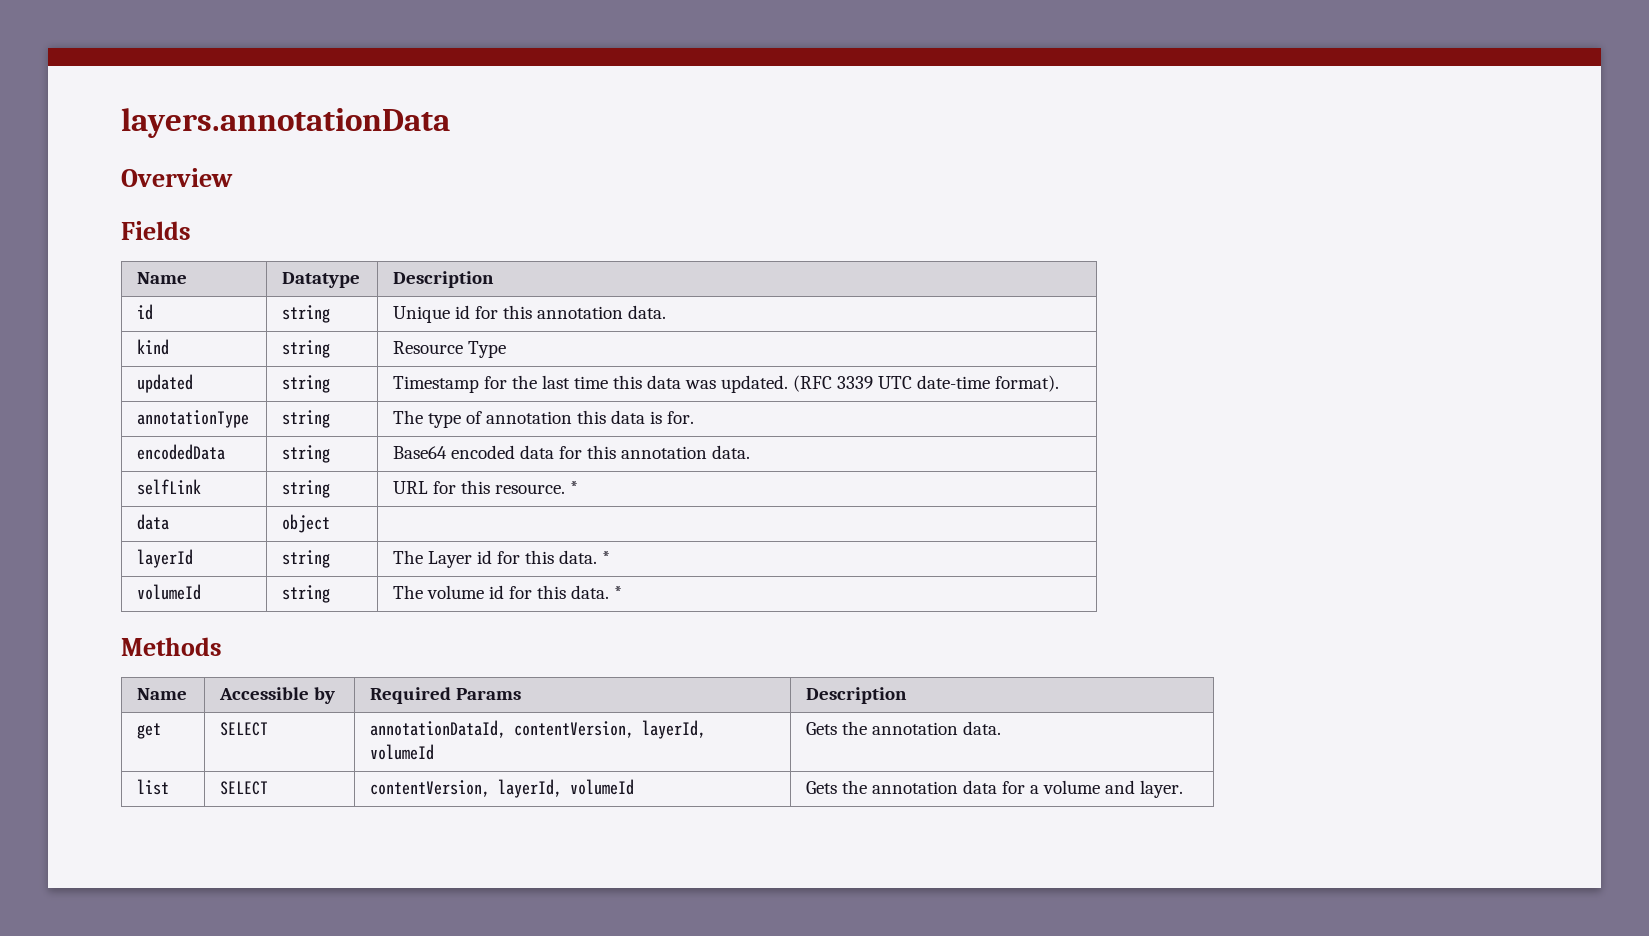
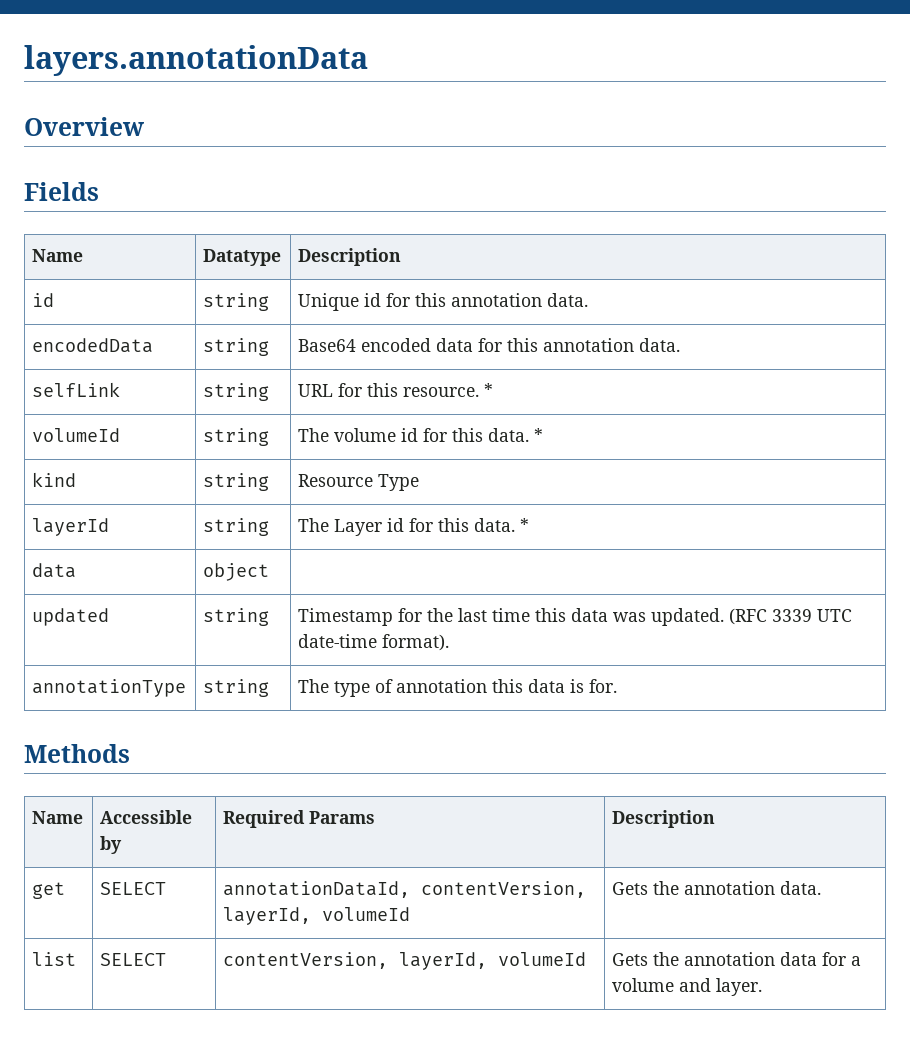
[137,339,170,355] [282,340,331,358] [393,341,507,358] kind | string | Resource Type -> [32,338,154,353] [203,338,270,356] [298,338,681,352] [32,382,121,397] [203,383,270,401] [298,383,494,397] [32,428,121,442] [203,428,270,446] [298,428,544,442] [32,472,77,487] [203,473,270,491] [298,474,420,491] [32,518,110,536] [203,518,270,536] [298,518,530,536] [32,563,77,578] [203,563,270,581] encodedData | string | Base64 encoded data for this annotation data. // selfLink | string | URL for this resource. * // volumeId | string | The volume id for this data. * // kind | string | Resource Type // layerId | string | The Layer id for this data. * // data | object |
[137,444,226,460] [282,445,331,463] [393,445,751,459] [137,479,202,495] [282,480,331,498] [393,480,579,494] [137,514,170,530] [282,514,331,533] [137,549,194,568] [282,550,331,568] [393,550,611,568] [137,584,202,600] [282,585,331,603] [393,585,623,599] // encodedData | string | Base64 encoded data for this annotation data. // selfLink | string | URL for this resource. * // data | object | // layerId | string | The Layer id for this data. * // volumeId | string | The volume id for this data. * -> (618, 686) none

